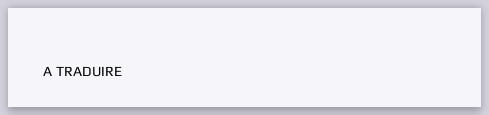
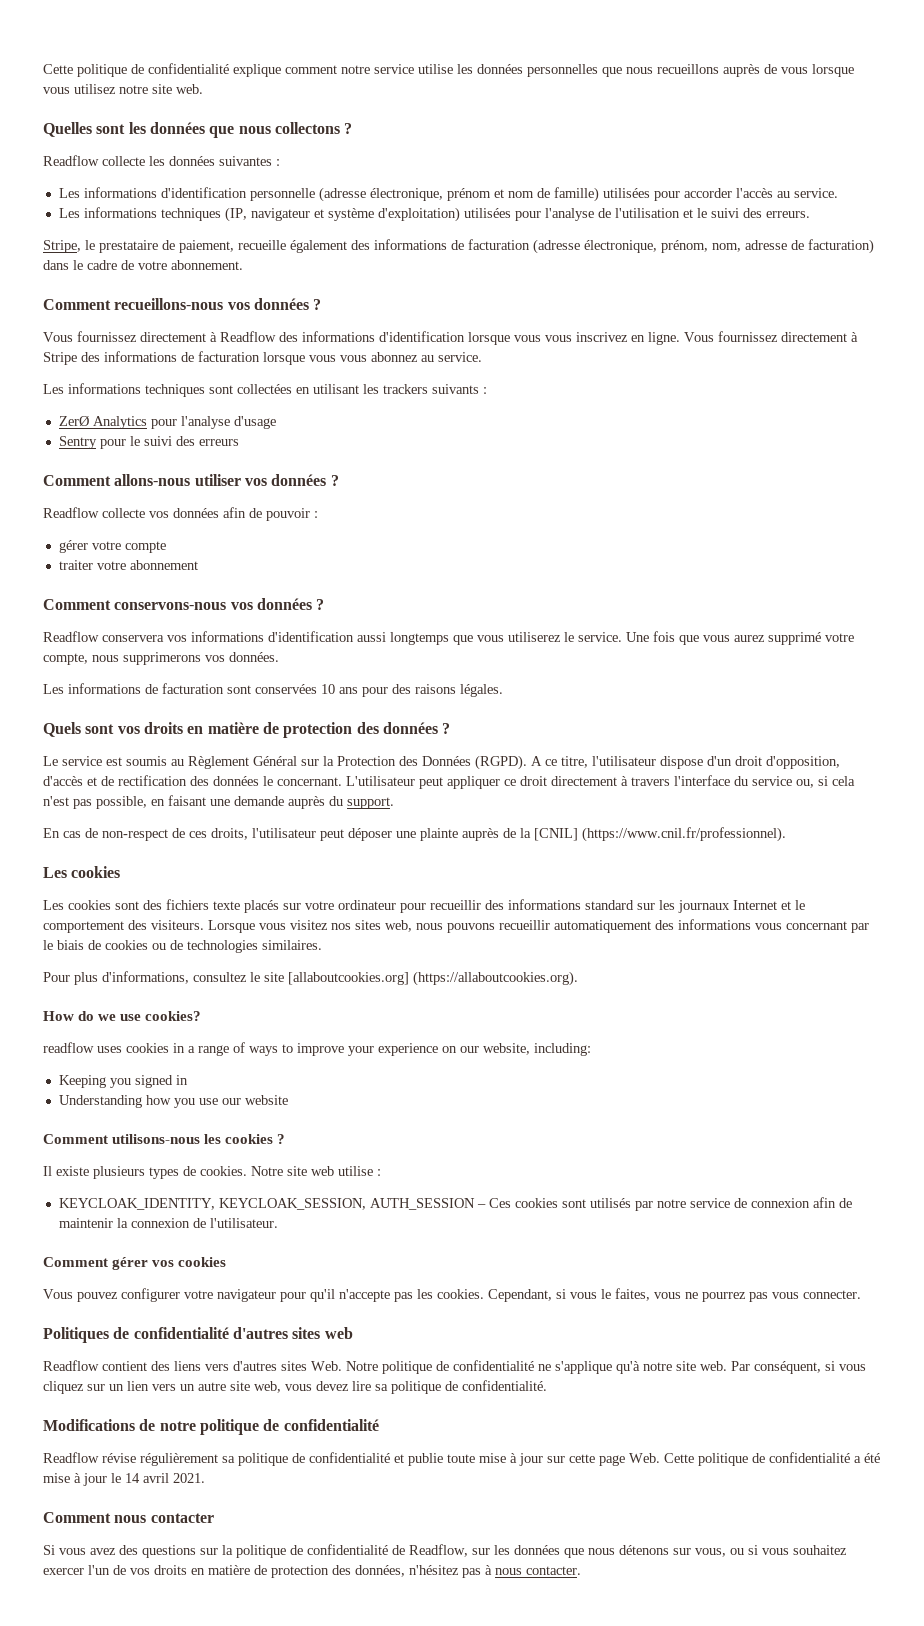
[43,66,122,77] A TRADUIRE -> [43,63,854,77] [43,84,203,94] [43,122,353,138] [43,155,280,166] [58,187,838,202] [58,207,810,222] [43,239,874,254] [43,260,243,270] [43,298,322,310] [43,331,858,345] [43,351,482,365] [43,383,487,397] [58,416,276,429] [58,436,239,449] [43,474,339,486] [43,507,318,521] [58,540,166,553] [58,560,198,570] [43,598,325,610] [43,631,854,645] [43,652,279,665] [43,683,503,697] [43,722,451,738] [43,755,840,770] [43,775,855,789] [43,795,394,809] [43,827,786,842] [43,866,121,878] [43,899,805,913] [43,919,869,933] [43,940,322,953] [43,971,578,986] [43,1011,202,1021] [43,1042,591,1056] [58,1075,188,1088] [58,1095,288,1108] [43,1134,286,1144] [43,1166,381,1179] [58,1197,852,1211] [58,1218,278,1228] [43,1257,227,1270] [43,1288,861,1302] [43,1327,353,1343] [43,1360,866,1374] [43,1380,547,1394] [43,1419,379,1435] [43,1452,880,1466] [43,1473,205,1486] [43,1512,214,1523] [43,1544,847,1558] [43,1565,581,1578] Cette politique de confidentialité explique comment notre service utilise les données personnelles que nous recueillons auprès de vous lorsque vous utilisez notre site web. // Quelles sont les données que nous collectons ? // Readflow collecte les données suivantes : // Les informations d'identification personnelle (adresse électronique, prénom et nom de famille) utilisées pour accorder l'accès au service. // Les informations techniques (IP, navigateur et système d'exploitation) utilisées pour l'analyse de l'utilisation et le suivi des erreurs. // Stripe, le prestataire de paiement, recueille également des informations de facturation (adresse électronique, prénom, nom, adresse de facturation) dans le cadre de votre abonnement. // Comment recueillons-nous vos données ? // Vous fournissez directement à Readflow des informations d'identification lorsque vous vous inscrivez en ligne. Vous fournissez directement à Stripe des informations de facturation lorsque vous vous abonnez au service. // Les informations techniques sont collectées en utilisant les trackers suivants : // ZerØ Analytics pour l'analyse d'usage // Sentry pour le suivi des erreurs // Comment allons-nous utiliser vos données ? // Readflow collecte vos données afin de pouvoir : // gérer votre compte // traiter votre abonnement // Comment conservons-nous vos données ? // Readflow conservera vos informations d'identification aussi longtemps que vous utiliserez le service. Une fois que vous aurez supprimé votre compte, nous supprimerons vos données. // Les informations de facturation sont conservées 10 ans pour des raisons légales. // Quels sont vos droits en matière de protection des données ? // Le service est soumis au Règlement Général sur la Protection des Données (RGPD). A ce titre, l'utilisateur dispose d'un droit d'opposition, d'accès et de rectification des données le concernant. L'utilisateur peut appliquer ce droit directement à travers l'interface du service ou, si cela n'est pas possible, en faisant une demande auprès du support. // En cas de non-respect de ces droits, l'utilisateur peut déposer une plainte auprès de la [CNIL] (https://www.cnil.fr/professionnel). // Les cookies // Les cookies sont des fichiers texte placés sur votre ordinateur pour recueillir des informations standard sur les journaux Internet et le comportement des visiteurs. Lorsque vous visitez nos sites web, nous pouvons recueillir automatiquement des informations vous concernant par le biais de cookies ou de technologies similaires. // Pour plus d'informations, consultez le site [allaboutcookies.org] (https://allaboutcookies.org). // How do we use cookies? // readflow uses cookies in a range of ways to improve your experience on our website, including: // Keeping you signed in // Understanding how you use our website // Comment utilisons-nous les cookies ? // Il existe plusieurs types de cookies. Notre site web utilise : // KEYCLOAK_IDENTITY, KEYCLOAK_SESSION, AUTH_SESSION – Ces cookies sont utilisés par notre service de connexion afin de maintenir la connexion de l'utilisateur. // Comment gérer vos cookies // Vous pouvez configurer votre navigateur pour qu'il n'accepte pas les cookies. Cependant, si vous le faites, vous ne pourrez pas vous connecter. // Politiques de confidentialité d'autres sites web // Readflow contient des liens vers d'autres sites Web. Notre politique de confidentialité ne s'applique qu'à notre site web. Par conséquent, si vous cliquez sur un lien vers un autre site web, vous devez lire sa politique de confidentialité. // Modifications de notre politique de confidentialité // Readflow révise régulièrement sa politique de confidentialité et publie toute mise à jour sur cette page Web. Cette politique de confidentialité a été mise à jour le 14 avril 2021. // Comment nous contacter // Si vous avez des questions sur la politique de confidentialité de Readflow, sur les données que nous détenons sur vous, ou si vous souhaitez exercer l'un de vos droits en matière de protection des données, n'hésitez pas à nous contacter.

